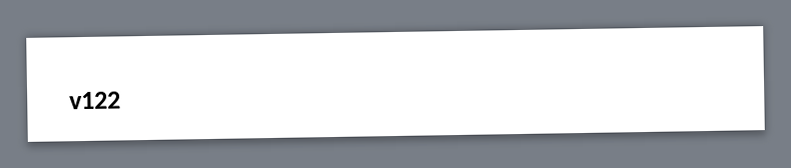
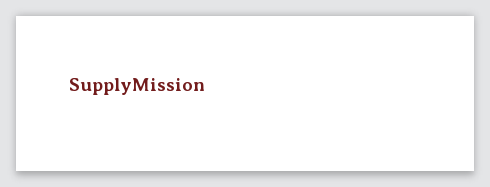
[69,91,121,110] v122 -> [69,78,205,95] SupplyMission

